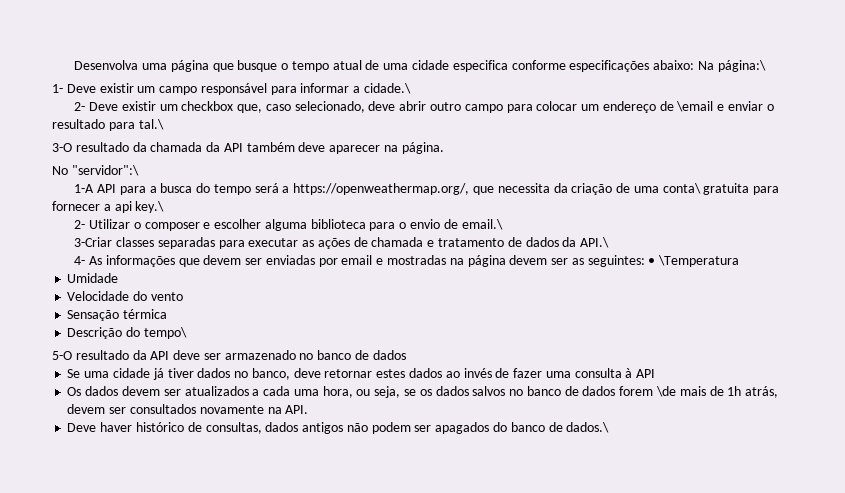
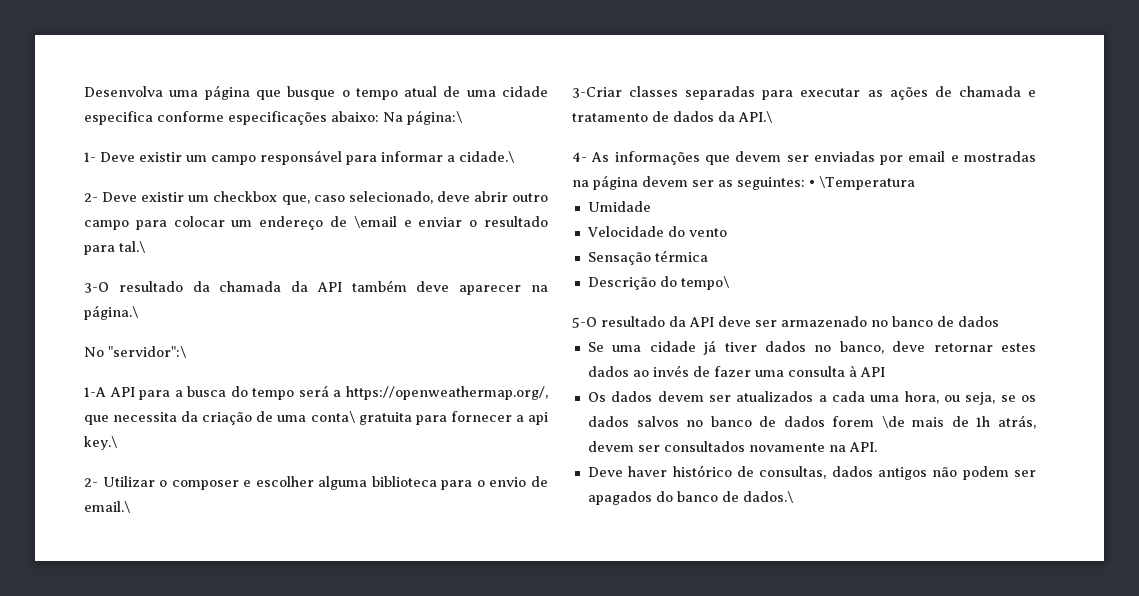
[401,142,444,154] página. -> [84,305,138,320] página.\

